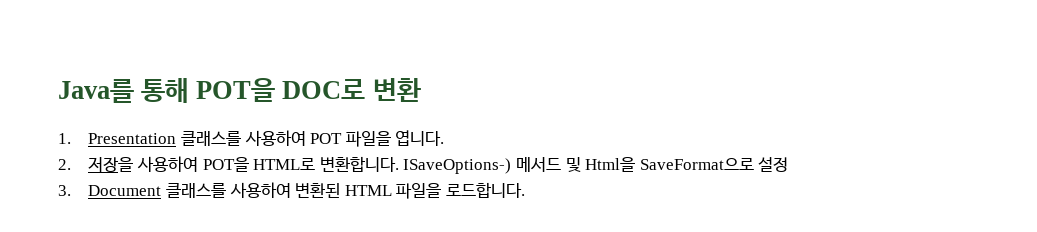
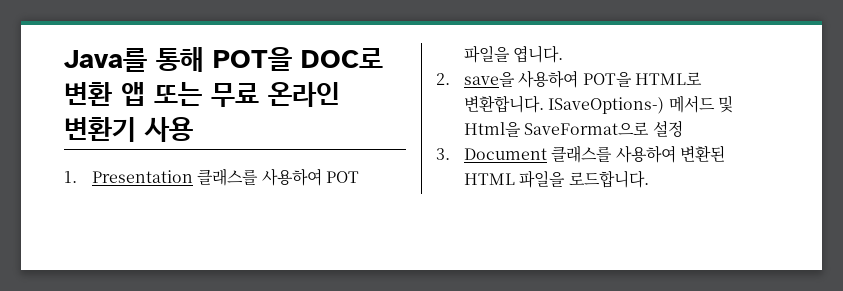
(421, 90) none -> [121,82,340,107] [64,117,193,142] 앱 또는 무료 온라인 변환기 사용
[88,157,134,172] 저장을 -> [463,72,515,87] save을

